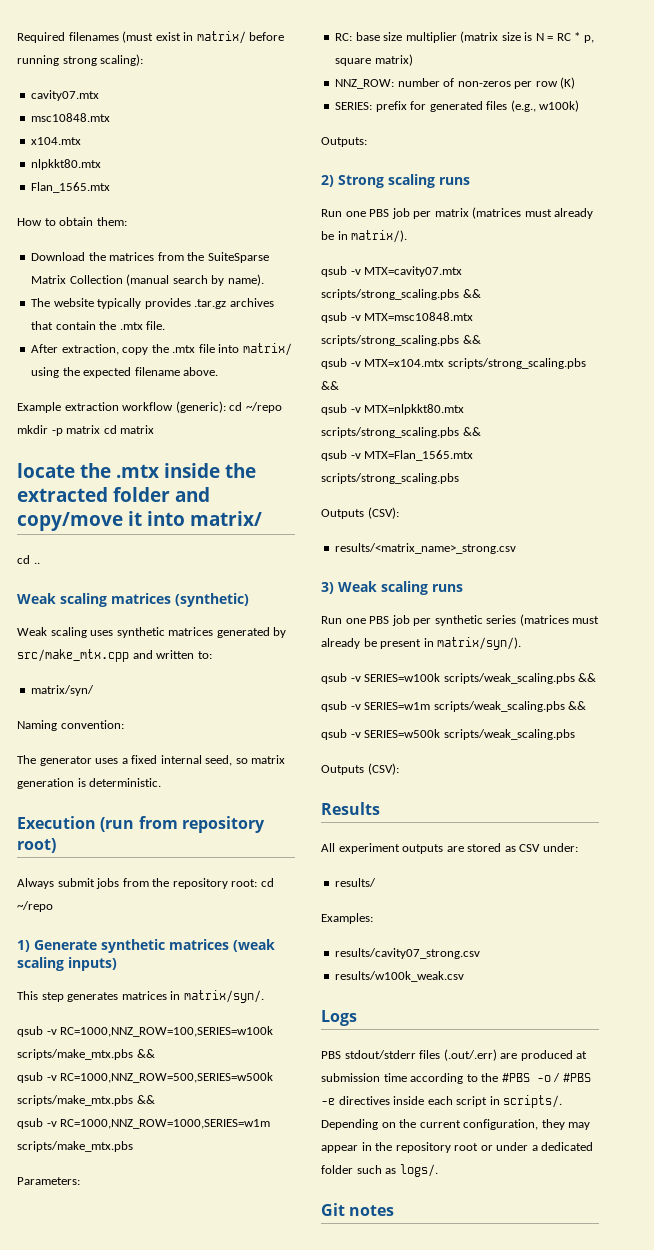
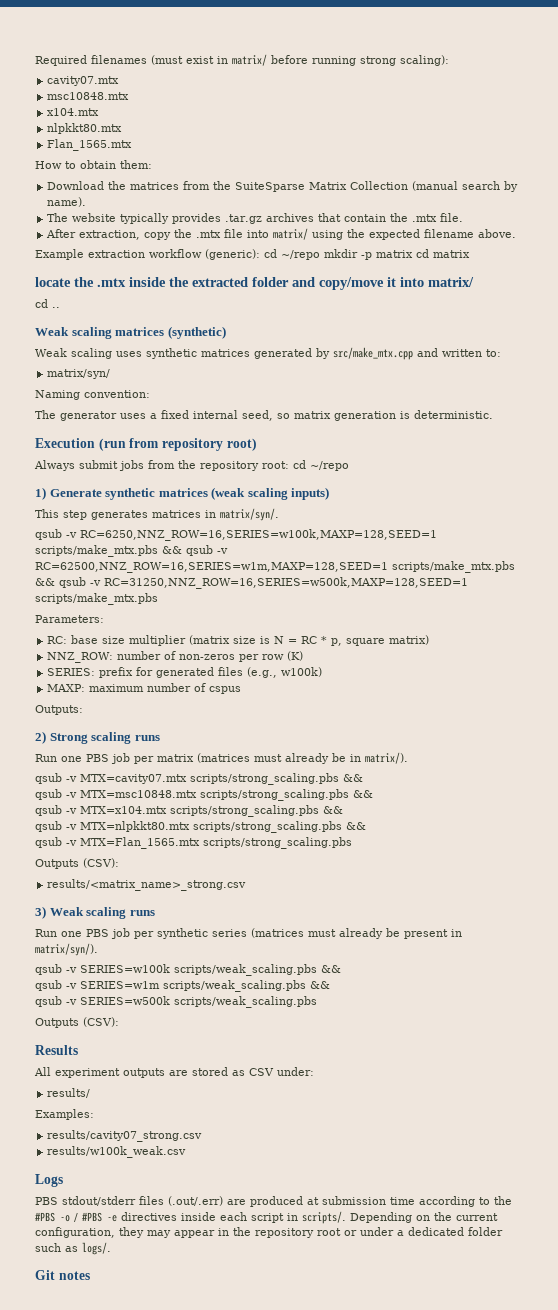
[60,1026,274,1037] [17,1049,155,1060] [17,1072,274,1083] [17,1095,155,1106] [17,1118,271,1129] RC=1000,NNZ_ROW=100,SERIES=w100k scripts/make_mtx.pbs && // qsub -v RC=1000,NNZ_ROW=500,SERIES=w500k scripts/make_mtx.pbs && // qsub -v RC=1000,NNZ_ROW=1000,SERIES=w1m -> [80,529,437,541] [35,545,228,557] [35,561,515,573] [35,577,468,589] RC=6250,NNZ_ROW=16,SERIES=w100k,MAXP=128,SEED=1 scripts/make_mtx.pbs && qsub -v RC=62500,NNZ_ROW=16,SERIES=w1m,MAXP=128,SEED=1 scripts/make_mtx.pbs && qsub -v RC=31250,NNZ_ROW=16,SERIES=w500k,MAXP=128,SEED=1
(580, 106) none -> [47,683,242,694] // MAXP: maximum number of cspus

